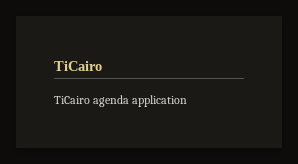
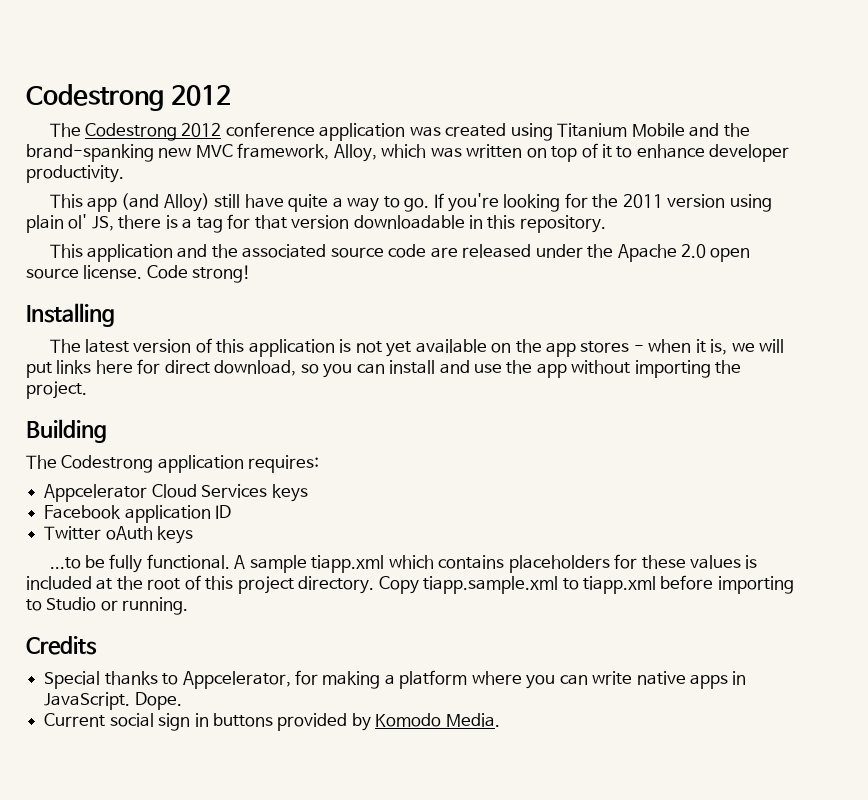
[54,61,102,71] [54,95,188,107] TiCairo // TiCairo agenda application -> [26,84,232,111] [49,122,750,141] [26,143,790,162] [26,165,124,183] [49,193,772,212] [26,214,606,233] [49,244,751,262] [26,265,252,283] [26,303,115,327] [49,338,785,357] [26,359,742,378] [26,381,87,399] [26,419,107,443] [26,455,320,473] [44,484,308,502] [44,505,232,523] [44,526,194,544] [49,554,758,573] [26,575,794,594] [26,597,189,615] [26,636,97,655] [44,670,747,689] [44,692,182,710] [44,713,500,731] Codestrong 2012 // The Codestrong 2012 conference application was created using Titanium Mobile and the brand-spanking new MVC framework, Alloy, which was written on top of it to enhance developer productivity. // This app (and Alloy) still have quite a way to go. If you're looking for the 2011 version using plain ol' JS, there is a tag for that version downloadable in this repository. // This application and the associated source code are released under the Apache 2.0 open source license. Code strong! // Installing // The latest version of this application is not yet available on the app stores - when it is, we will put links here for direct download, so you can install and use the app without importing the project. // Building // The Codestrong application requires: // Appcelerator Cloud Services keys // Facebook application ID // Twitter oAuth keys // ...to be fully functional. A sample tiapp.xml which contains placeholders for these values is included at the root of this project directory. Copy tiapp.sample.xml to tiapp.xml before importing to Studio or running. // Credits // Special thanks to Appcelerator, for making a platform where you can write native apps in JavaScript. Dope. // Current social sign in buttons provided by Komodo Media.

